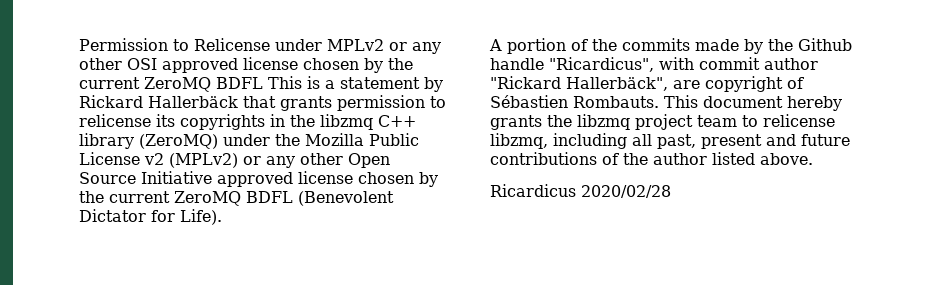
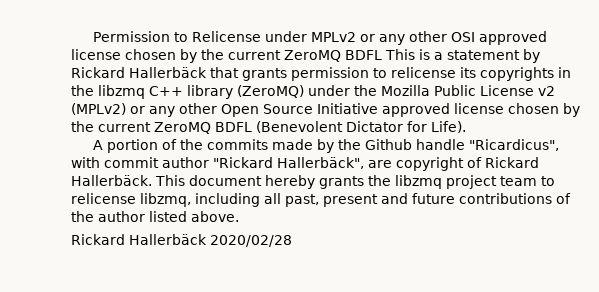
[490,95,659,108] Sébastien Rombauts. -> [485,157,539,168] [71,175,152,186] Rickard Hallerbäck.
[490,184,576,197] Ricardicus -> [71,234,207,245] Rickard Hallerbäck

